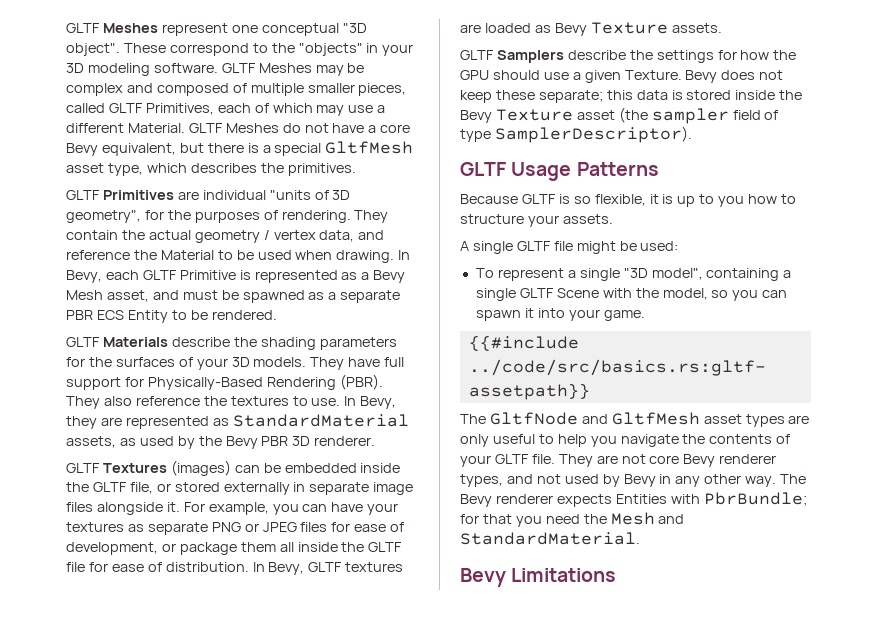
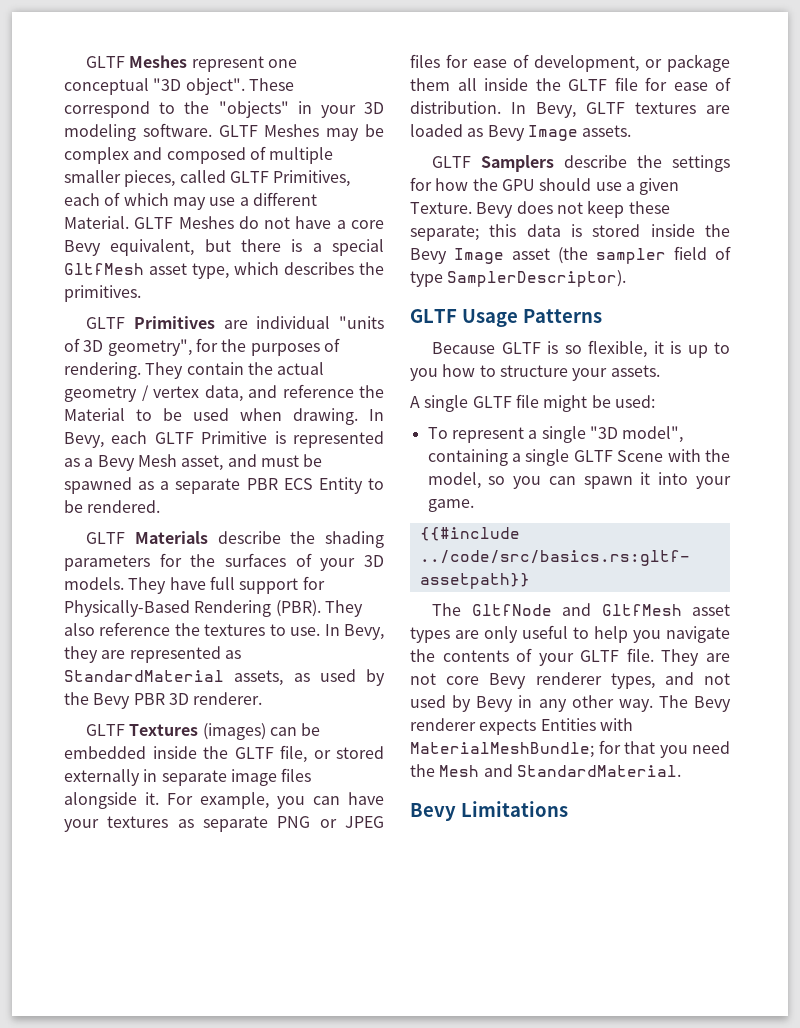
[590,22,668,34] Texture -> [527,125,578,141] Image
[495,109,573,121] Texture -> [454,248,504,264] Image
[703,492,807,506] PbrBundle; -> [410,742,594,758] MaterialMeshBundle;

